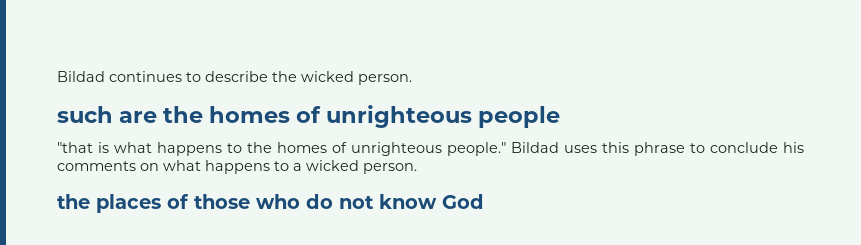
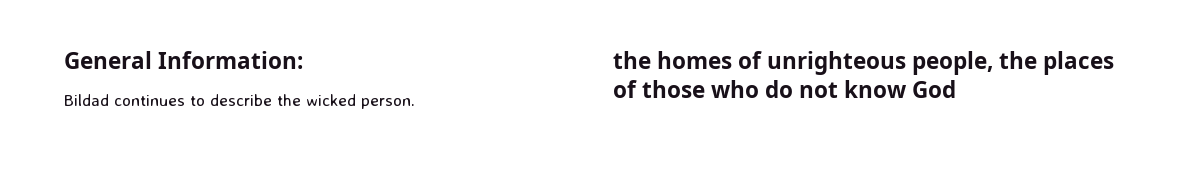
(57, 76) none -> [64,51,304,69] General Information: //
[57,105,561,128] [57,142,804,156] [57,160,417,174] such are the homes of unrighteous people // "that is what happens to the homes of unrighteous people." Bildad uses this phrase to conclude his comments on what happens to a wicked person. // -> [613,51,994,75] the homes of unrighteous people,

